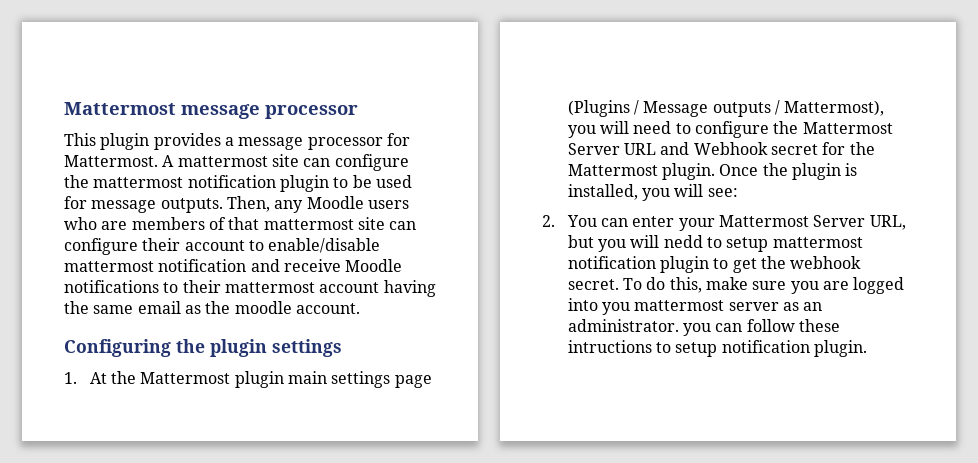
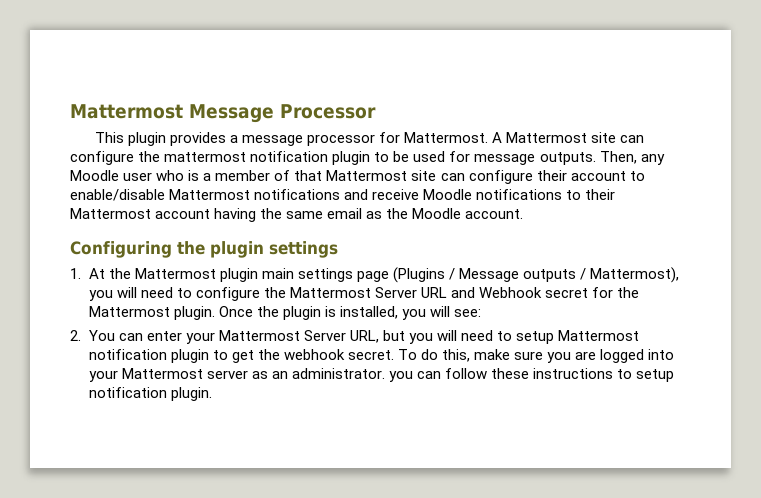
[64,102,358,119] Mattermost message processor -> [70,104,376,123] Mattermost Message Processor
[177,156,268,167] mattermost -> [506,132,588,143] Mattermost
[367,200,409,209] [64,217,205,230] users who are members -> [123,170,271,181] user who is a member
[263,219,354,230] mattermost -> [326,170,408,181] Mattermost
[64,259,247,272] mattermost notification -> [169,189,341,200] Mattermost notifications
[224,282,315,293] mattermost -> [70,208,151,219] Mattermost
[234,301,292,314] moodle -> [412,208,462,219] Moodle
[663,235,863,252] nedd to setup mattermost -> [461,330,640,344] need to setup Mattermost
[602,300,725,315] you mattermost -> [88,368,203,382] your Mattermost
[567,340,652,353] intructions -> [533,368,614,379] instructions

